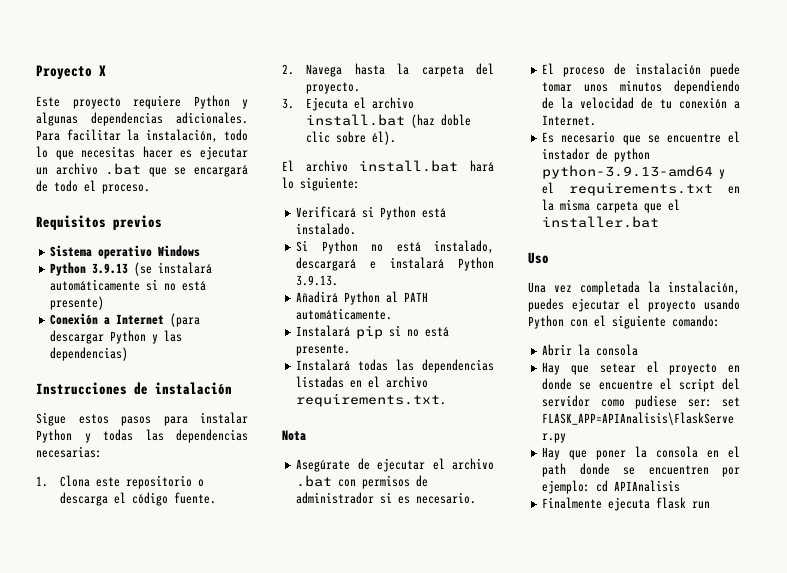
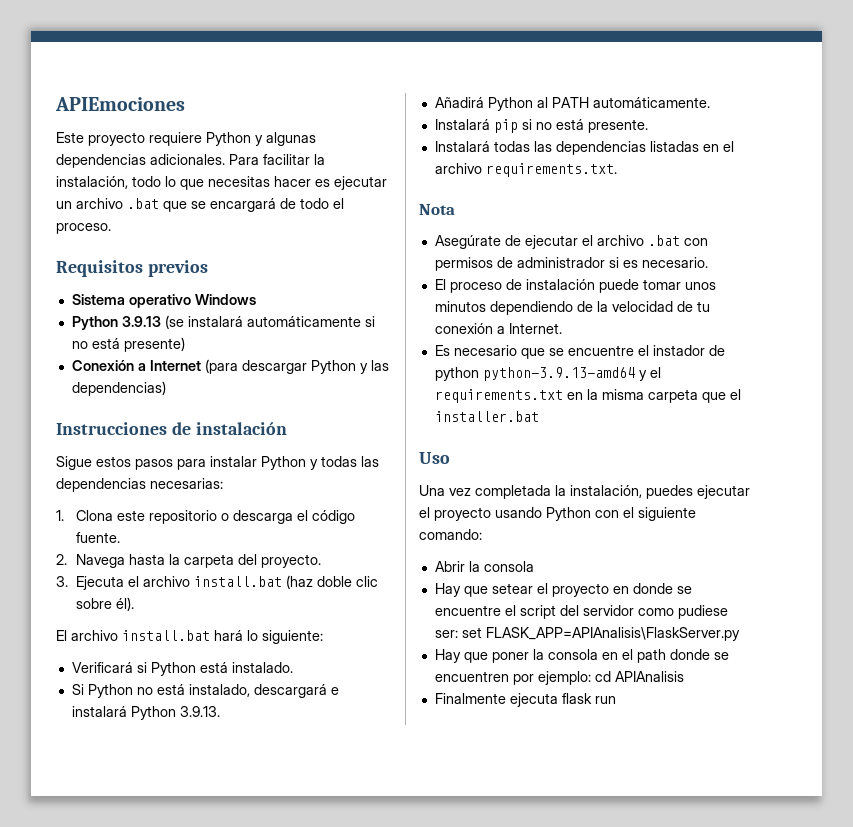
[36,65,106,80] Proyecto X -> [55,97,185,111] APIEmociones

